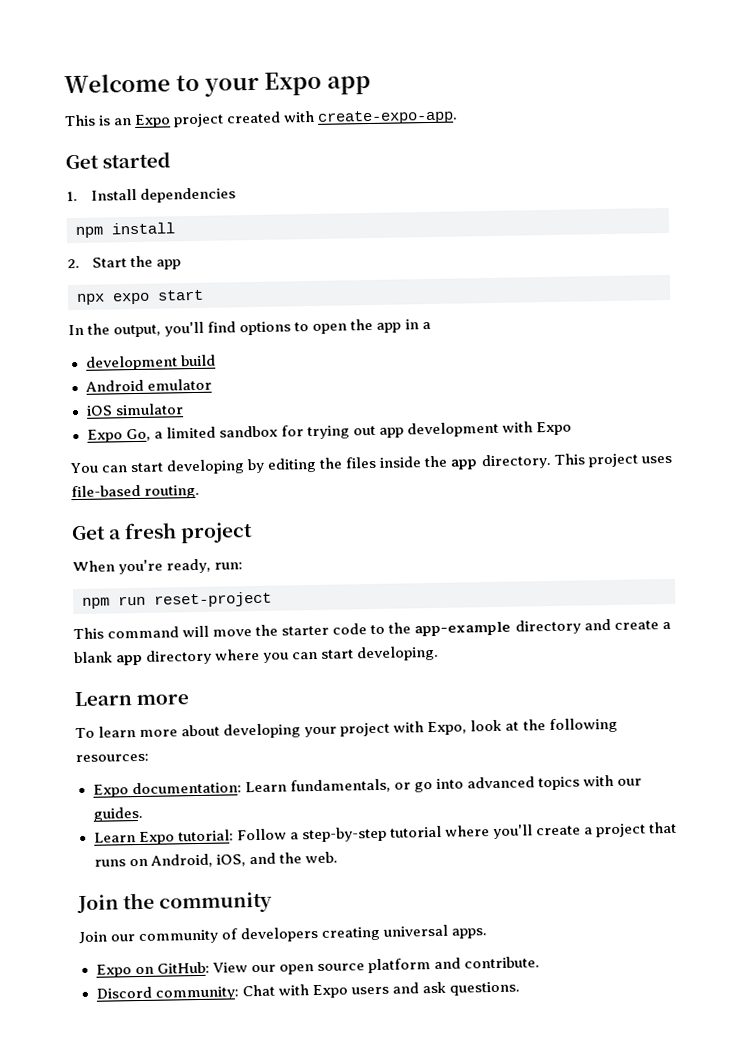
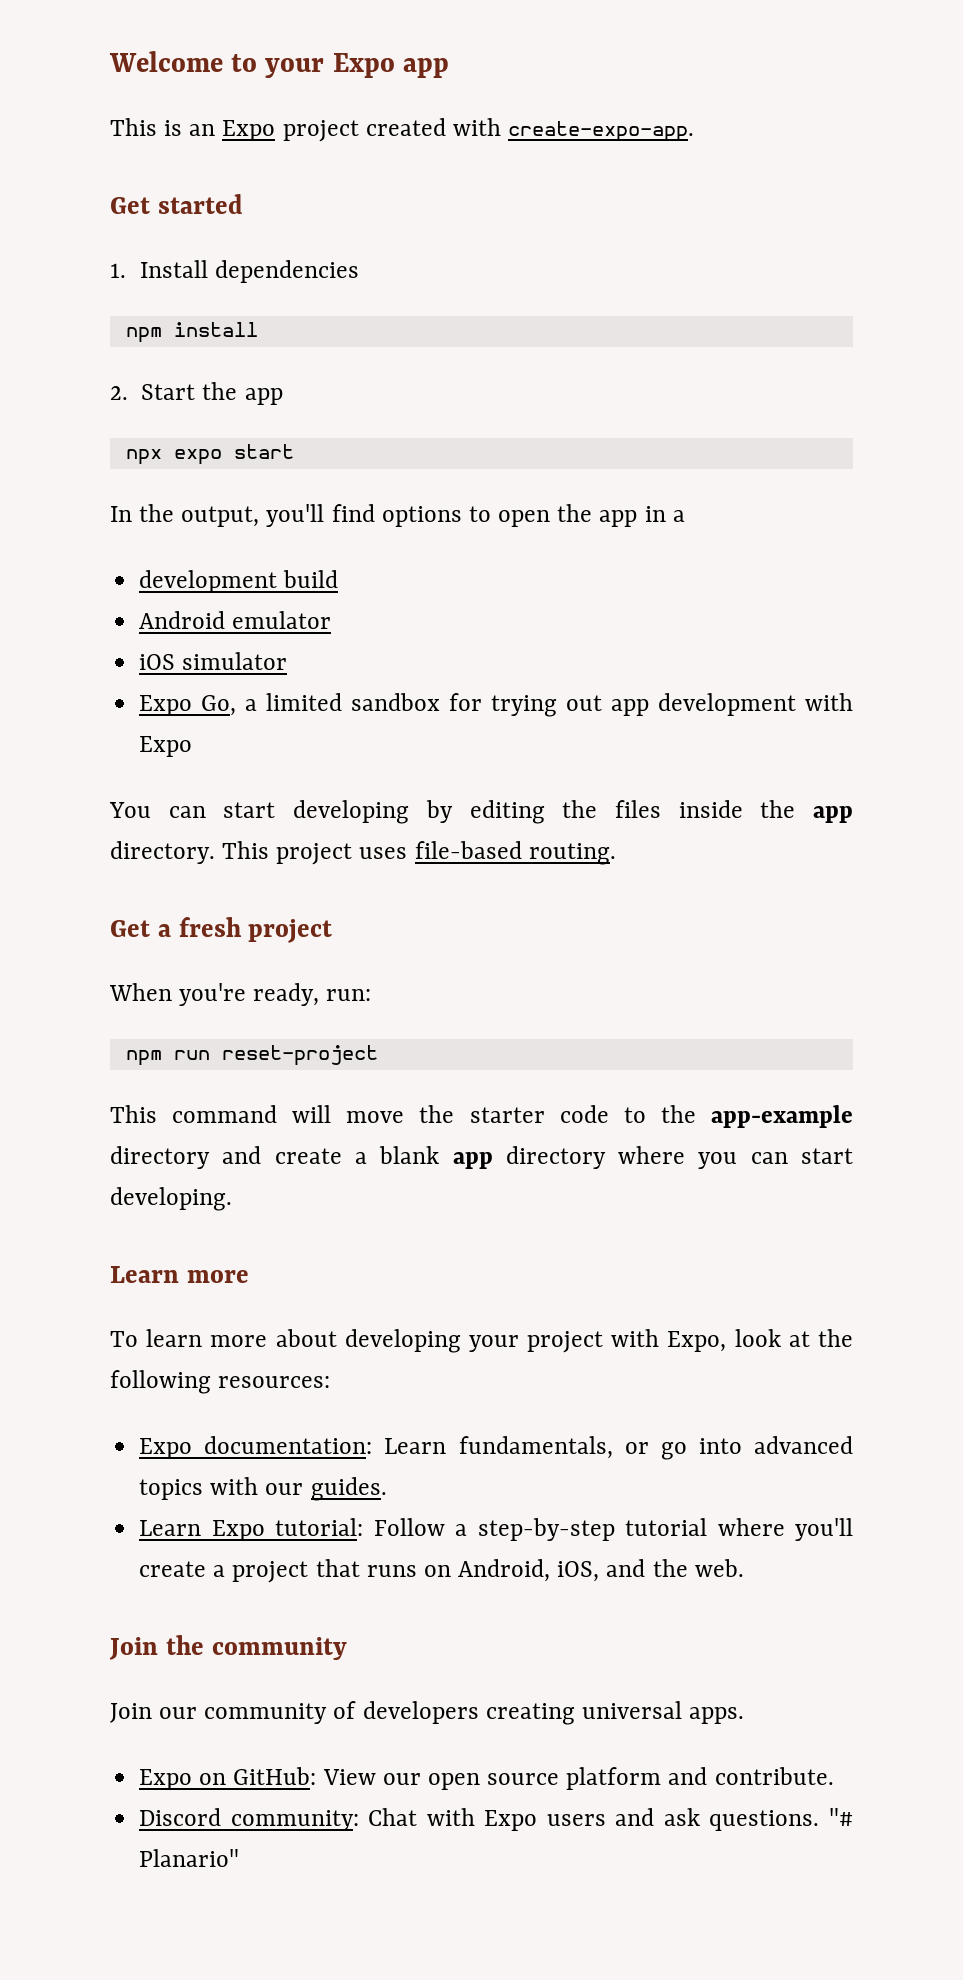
(520, 988) none -> [829,1808,854,1826] [139,1849,240,1867] "# Planario"

